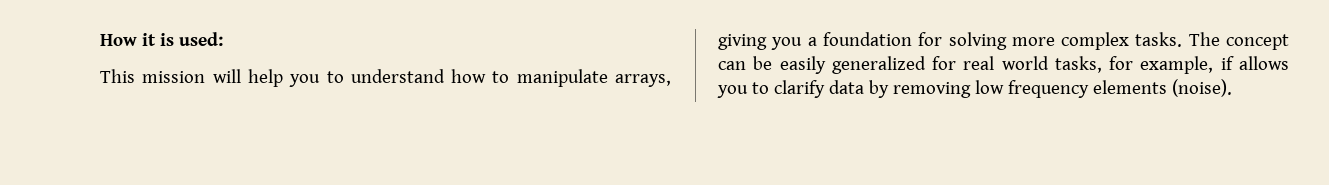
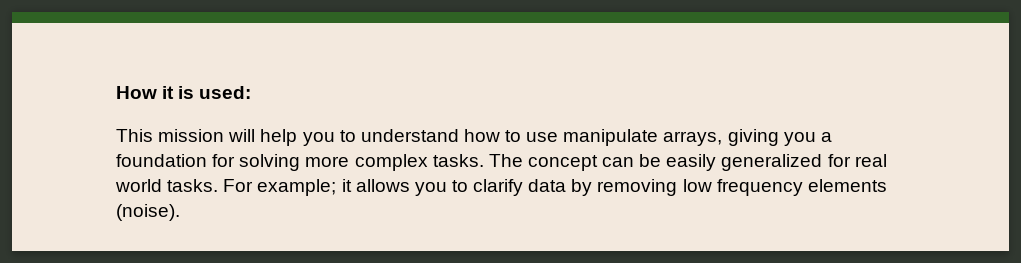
(510, 77) none -> [526,132,559,142] use
[1054,56,1234,74] tasks, for example, if -> [167,179,352,196] tasks. For example; it

